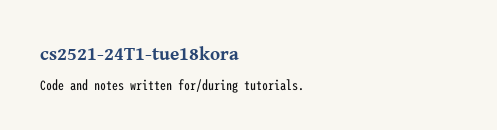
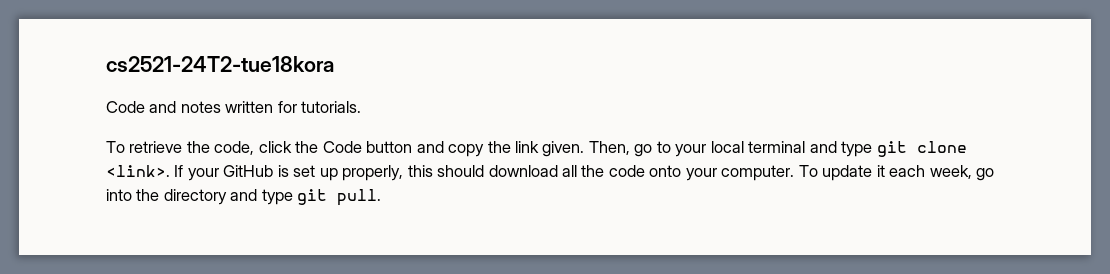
[40,46,239,60] cs2521-24T1-tue18kora -> [106,56,334,72] cs2521-24T2-tue18kora
[178,79,238,93] for/during -> [277,101,297,113] for
(304, 85) none -> [106,141,967,157] [106,165,995,181] [106,189,382,206] // To retrieve the code, click the Code button and copy the link given. Then, go to your local terminal and type git clone <link>. If your GitHub is set up properly, this should download all the code onto your computer. To update it each week, go into the directory and type git pull.

